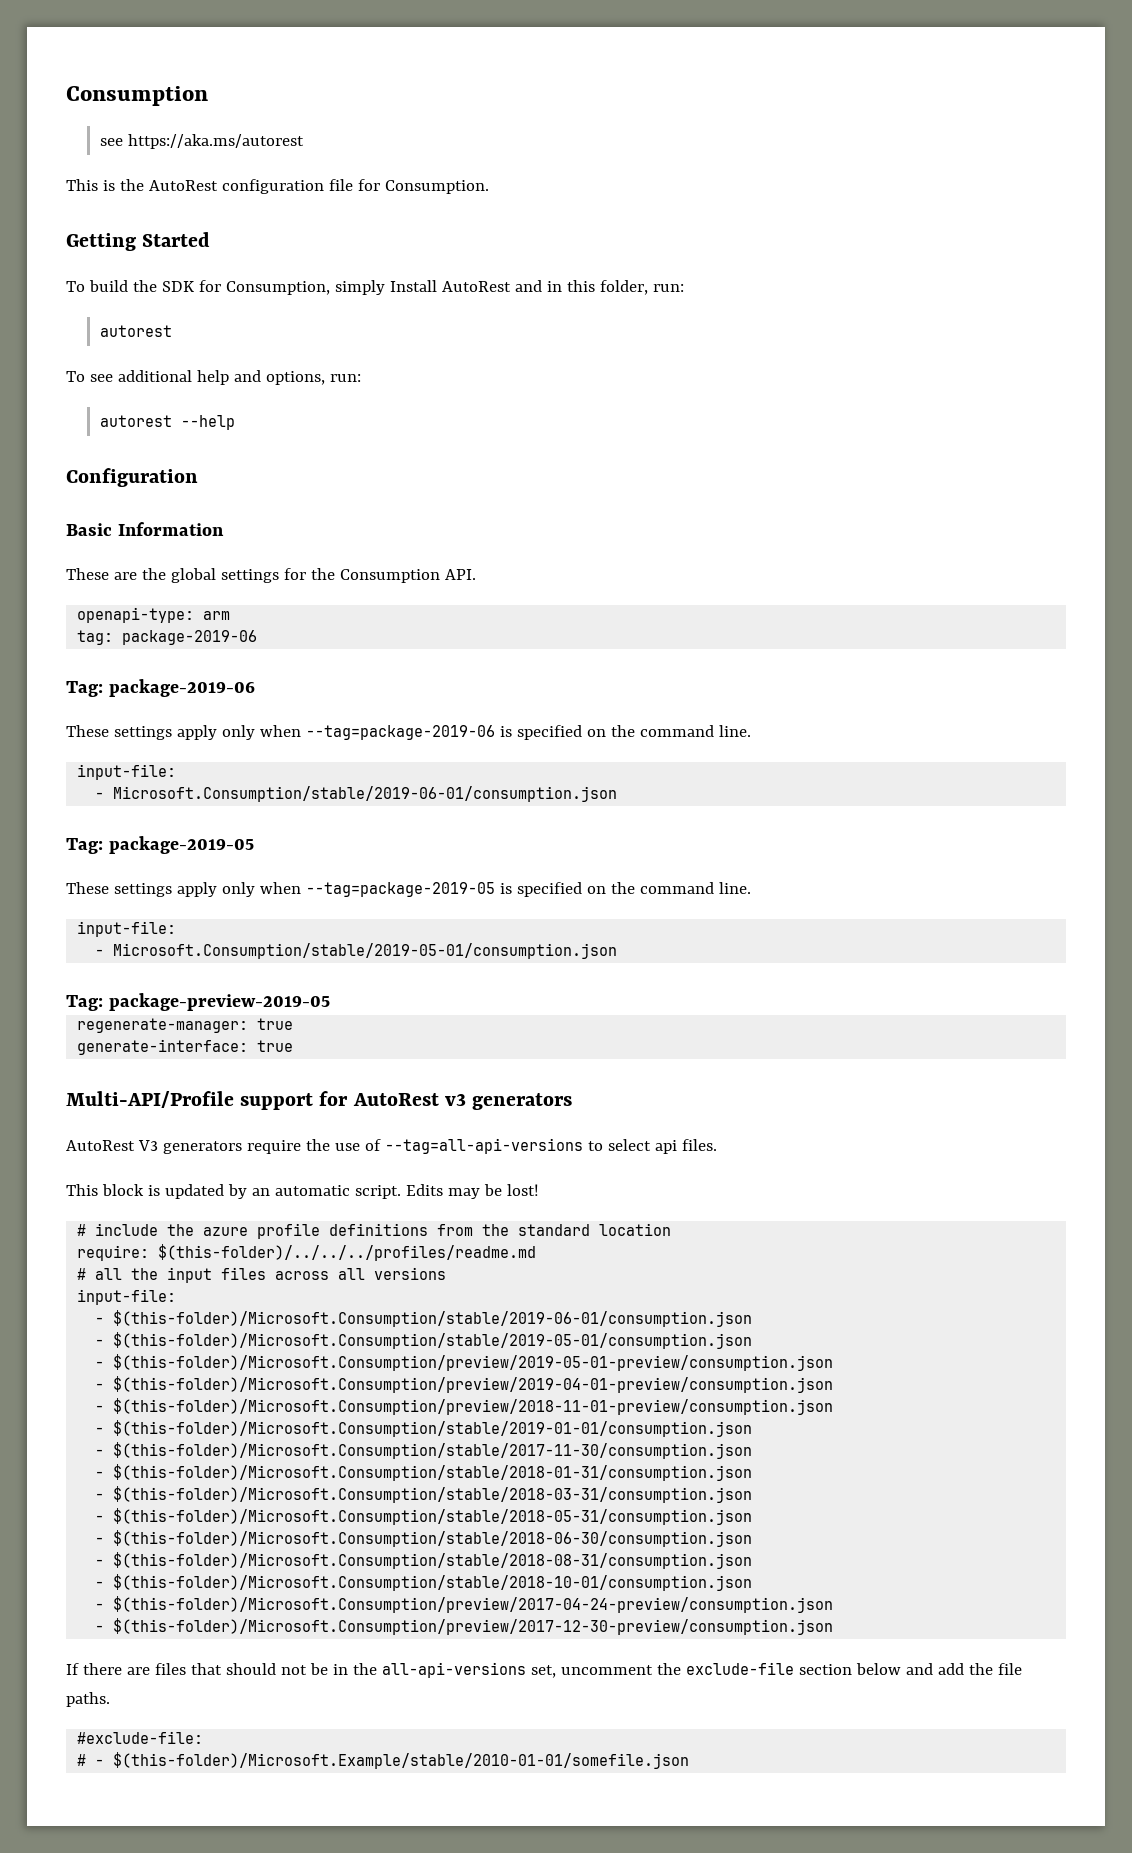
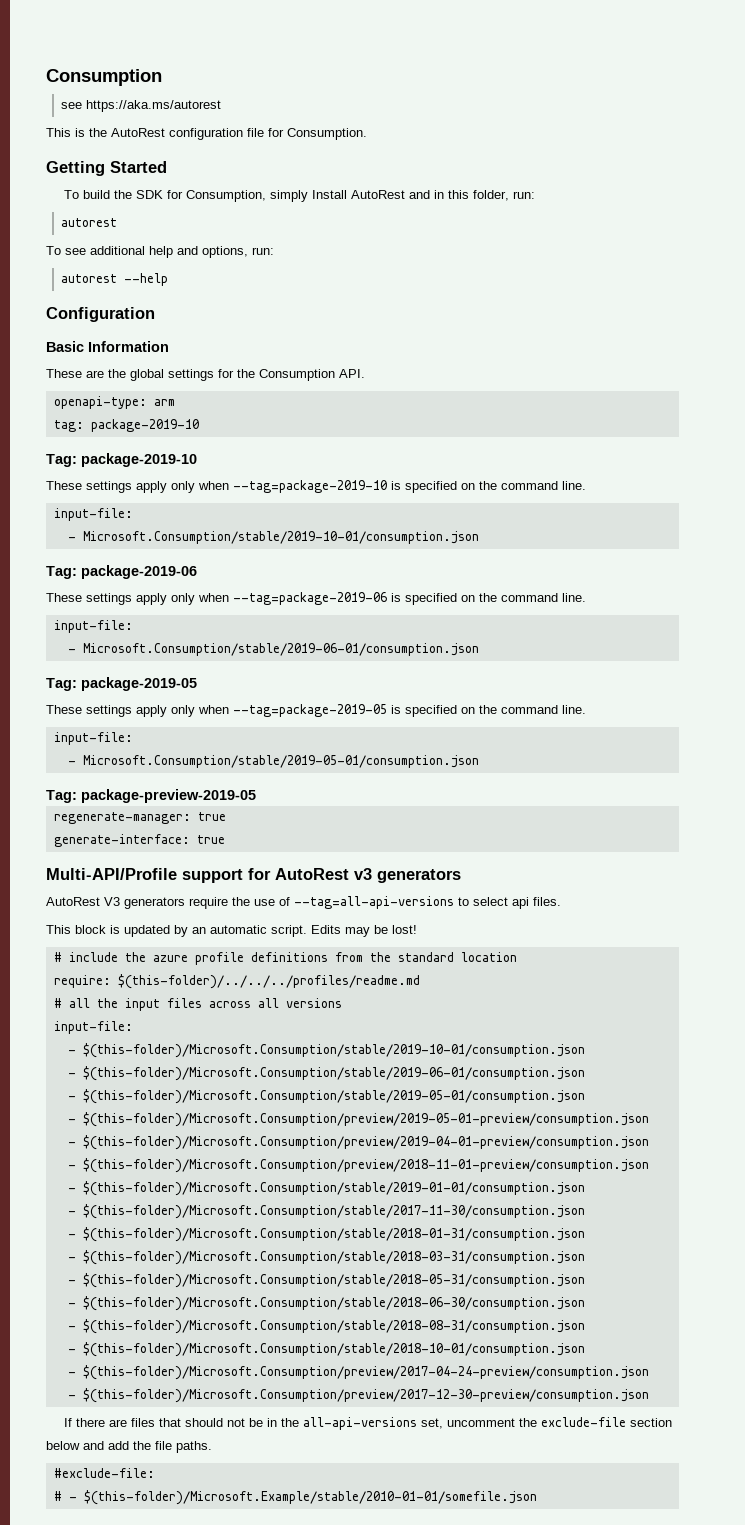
[122,630,258,645] package-2019-06 -> [90,419,199,432] [46,453,197,467] [46,480,586,493] [53,508,133,521] [67,531,479,544] package-2019-10 // Tag: package-2019-10 // These settings apply only when --tag=package-2019-10 is specified on the command line. // input-file: // - Microsoft.Consumption/stable/2019-10-01/consumption.json
(177, 1297) none -> [67,1043,585,1058] // - $(this-folder)/Microsoft.Consumption/stable/2019-10-01/consumption.json

